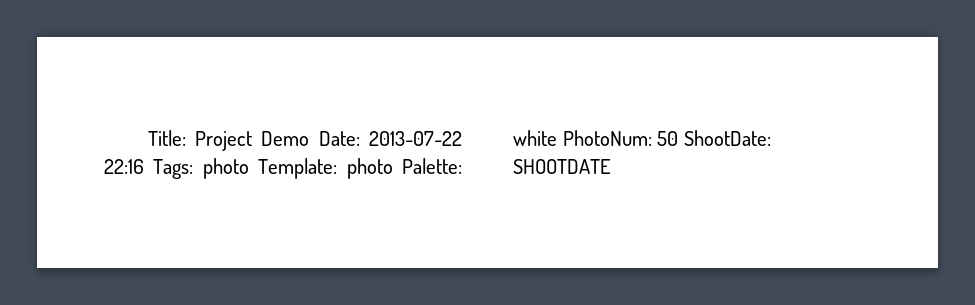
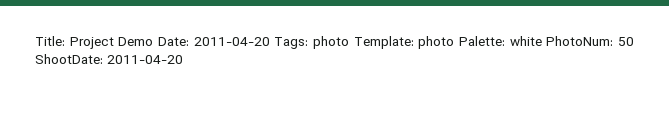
[369,131,463,146] [104,159,144,174] 2013-07-22 22:16 -> [193,37,270,46] 2011-04-20
[513,159,611,174] SHOOTDATE -> [107,55,183,64] 2011-04-20

